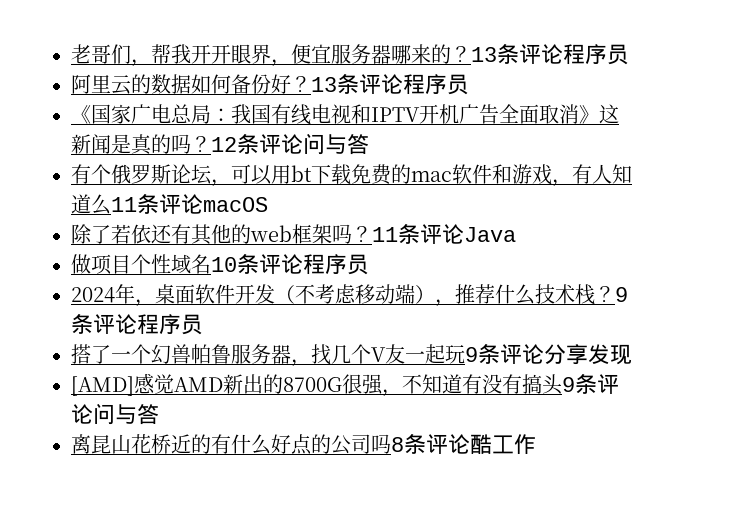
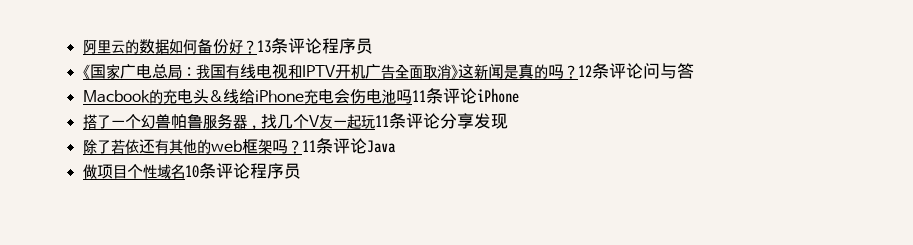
[71,44,629,67] 老哥们，帮我开开眼界，便宜服务器哪来的？13条评论程序员 // -> (82, 46) none
[71,164,632,187] [71,194,268,215] 有个俄罗斯论坛，可以用bt下载免费的mac软件和游戏，有人知道么11条评论macOS -> [82,88,519,104] [82,113,508,130] Macbook的充电头&线给iPhone充电会伤电池吗11条评论iPhone // 搭了一个幻兽帕鲁服务器，找几个V友一起玩11条评论分享发现
[71,284,628,307] [71,314,203,335] [71,344,632,367] [71,373,619,397] [71,403,159,425] [71,434,536,455] // 2024年，桌面软件开发（不考虑移动端），推荐什么技术栈？9条评论程序员 // 搭了一个幻兽帕鲁服务器，找几个V友一起玩9条评论分享发现 // [AMD]感觉AMD新出的8700G很强，不知道有没有搞头9条评论问与答 // 离昆山花桥近的有什么好点的公司吗8条评论酷工作 -> (301, 171) none

